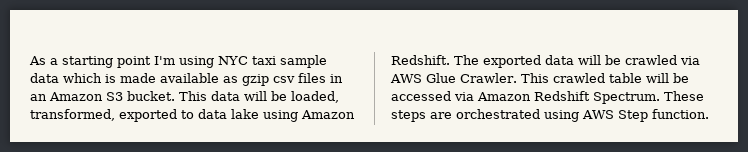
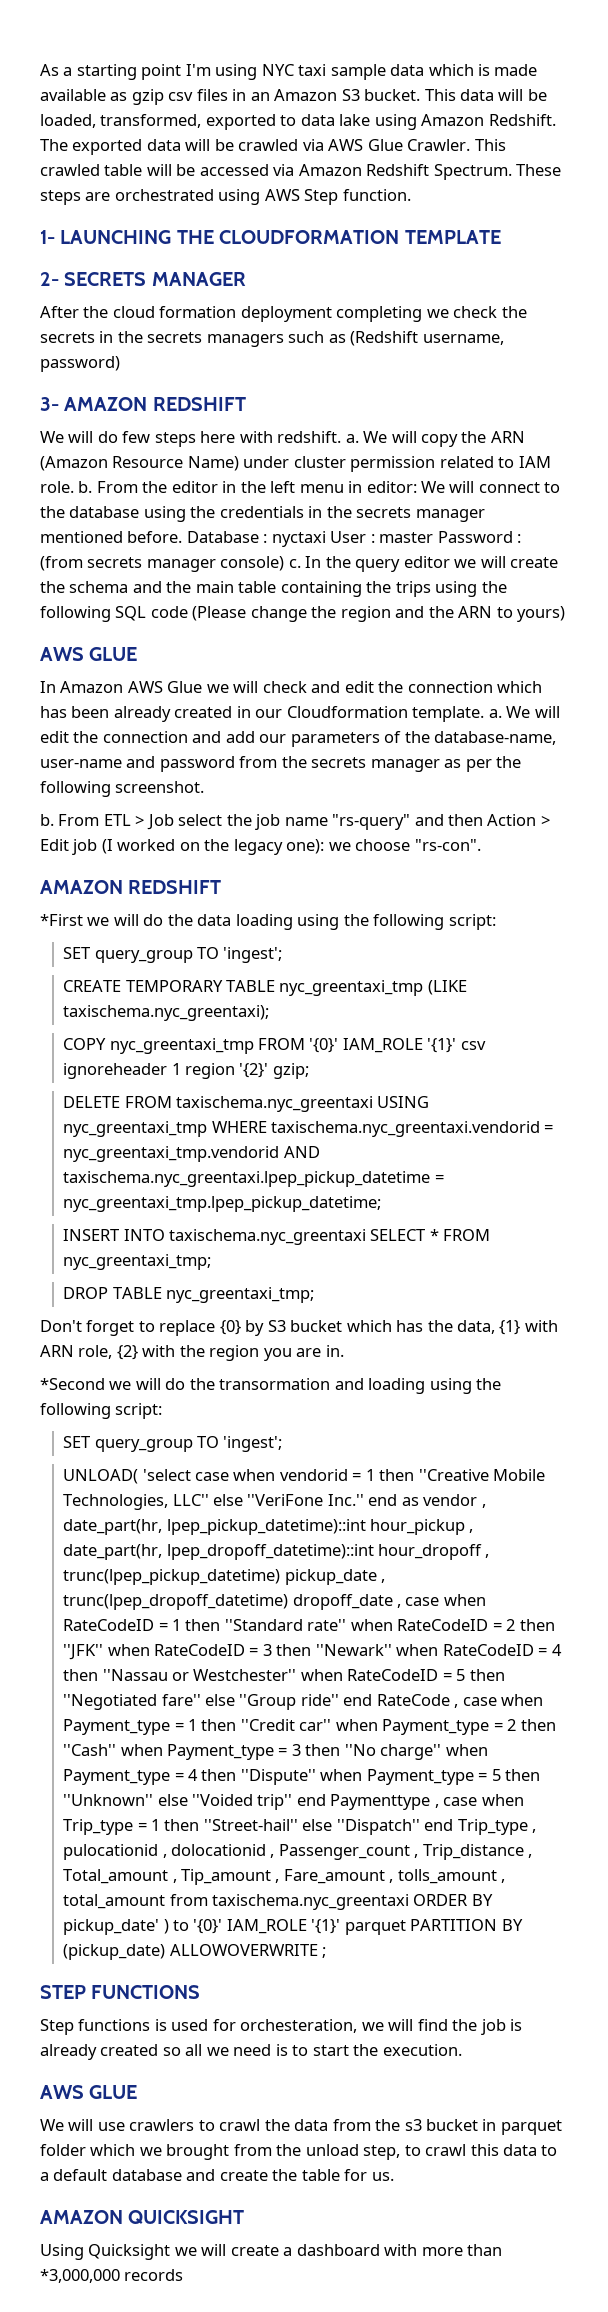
(709, 114) none -> [40,230,501,244] [40,272,246,286] [40,306,527,322] [40,331,504,347] [40,356,120,372] [40,397,246,411] [40,431,525,447] [40,456,551,472] [40,481,561,493] [40,506,485,522] [40,531,522,547] [40,556,559,572] [40,581,507,597] [40,606,566,622] [40,647,138,661] [40,681,543,693] [40,706,560,722] [40,731,557,747] [40,756,522,772] [40,781,205,797] [40,814,550,830] [40,839,481,855] [40,880,222,894] [40,914,496,930] [63,947,283,963] [63,980,467,996] [63,1005,270,1021] [63,1038,486,1054] [63,1063,309,1079] [63,1096,430,1112] [63,1121,554,1137] [63,1146,320,1162] [63,1171,444,1187] [63,1196,382,1212] [63,1229,491,1245] [63,1254,212,1270] [63,1287,315,1303] [40,1320,558,1336] [40,1345,344,1361] [40,1378,502,1394] [40,1403,163,1419] [63,1436,283,1452] [63,1469,546,1484] [63,1494,486,1510] [63,1519,474,1535] [63,1544,490,1560] [63,1569,386,1585] [63,1594,486,1610] [63,1619,555,1631] [63,1644,562,1660] [63,1669,505,1681] [63,1694,544,1710] [63,1719,556,1735] [63,1744,488,1760] [63,1769,541,1785] [63,1794,524,1810] [63,1819,537,1835] [63,1844,533,1860] [63,1869,506,1885] [63,1894,493,1910] [63,1919,523,1935] [63,1944,327,1960] [40,1985,201,1999] [40,2019,523,2035] [40,2044,462,2060] [40,2085,138,2099] [40,2119,562,2135] [40,2144,558,2160] [40,2169,394,2181] [40,2210,245,2224] [40,2244,503,2260] [40,2269,184,2283] // 1- LAUNCHING THE CLOUDFORMATION TEMPLATE // 2- SECRETS MANAGER // After the cloud formation deployment completing we check the secrets in the secrets managers such as (Redshift username, password) // 3- AMAZON REDSHIFT // We will do few steps here with redshift. a. We will copy the ARN (Amazon Resource Name) under cluster permission related to IAM role. b. From the editor in the left menu in editor: We will connect to the database using the credentials in the secrets manager mentioned before. Database : nyctaxi User : master Password : (from secrets manager console) c. In the query editor we will create the schema and the main table containing the trips using the following SQL code (Please change the region and the ARN to yours) // AWS GLUE // In Amazon AWS Glue we will check and edit the connection which has been already created in our Cloudformation template. a. We will edit the connection and add our parameters of the database-name, user-name and password from the secrets manager as per the following screenshot. // b. From ETL > Job select the job name "rs-query" and then Action > Edit job (I worked on the legacy one): we choose "rs-con". // AMAZON REDSHIFT // *First we will do the data loading using the following script: // SET query_group TO 'ingest'; // CREATE TEMPORARY TABLE nyc_greentaxi_tmp (LIKE taxischema.nyc_greentaxi); // COPY nyc_greentaxi_tmp FROM '{0}' IAM_ROLE '{1}' csv ignoreheader 1 region '{2}' gzip; // DELETE FROM taxischema.nyc_greentaxi USING nyc_greentaxi_tmp WHERE taxischema.nyc_greentaxi.vendorid = nyc_greentaxi_tmp.vendorid AND taxischema.nyc_greentaxi.lpep_pickup_datetime = nyc_greentaxi_tmp.lpep_pickup_datetime; // INSERT INTO taxischema.nyc_greentaxi SELECT * FROM nyc_greentaxi_tmp; // DROP TABLE nyc_greentaxi_tmp; // Don't forget to replace {0} by S3 bucket which has the data, {1} with ARN role, {2} with the region you are in. // *Second we will do the transormation and loading using the following script: // SET query_group TO 'ingest'; // UNLOAD( 'select case when vendorid = 1 then ''Creative Mobile Technologies, LLC'' else ''VeriFone Inc.'' end as vendor , date_part(hr, lpep_pickup_datetime)::int hour_pickup , date_part(hr, lpep_dropoff_datetime)::int hour_dropoff , trunc(lpep_pickup_datetime) pickup_date , trunc(lpep_dropoff_datetime) dropoff_date , case when RateCodeID = 1 then ''Standard rate'' when RateCodeID = 2 then ''JFK'' when RateCodeID = 3 then ''Newark'' when RateCodeID = 4 then ''Nassau or Westchester'' when RateCodeID = 5 then ''Negotiated fare'' else ''Group ride'' end RateCode , case when Payment_type = 1 then ''Credit car'' when Payment_type = 2 then ''Cash'' when Payment_type = 3 then ''No charge'' when Payment_type = 4 then ''Dispute'' when Payment_type = 5 then ''Unknown'' else ''Voided trip'' end Paymenttype , case when Trip_type = 1 then ''Street-hail'' else ''Dispatch'' end Trip_type , pulocationid , dolocationid , Passenger_count , Trip_distance , Total_amount , Tip_amount , Fare_amount , tolls_amount , total_amount from taxischema.nyc_greentaxi ORDER BY pickup_date' ) to '{0}' IAM_ROLE '{1}' parquet PARTITION BY (pickup_date) ALLOWOVERWRITE ; // STEP FUNCTIONS // Step functions is used for orchesteration, we will find the job is already created so all we need is to start the execution. // AWS GLUE // We will use crawlers to crawl the data from the s3 bucket in parquet folder which we brought from the unload step, to crawl this data to a default database and create the table for us. // AMAZON QUICKSIGHT // Using Quicksight we will create a dashboard with more than *3,000,000 records

